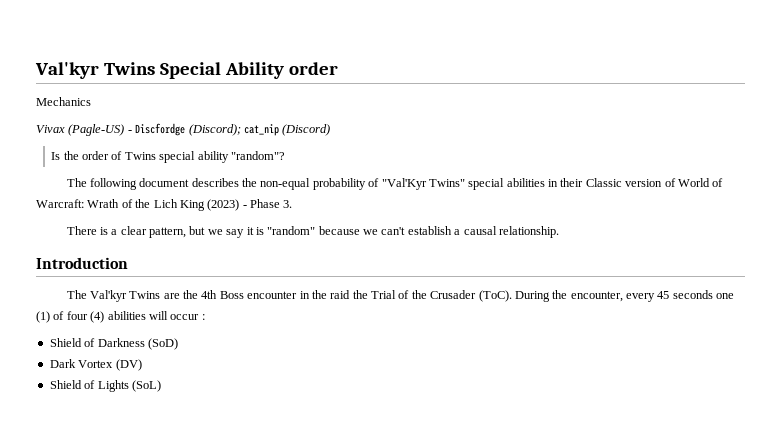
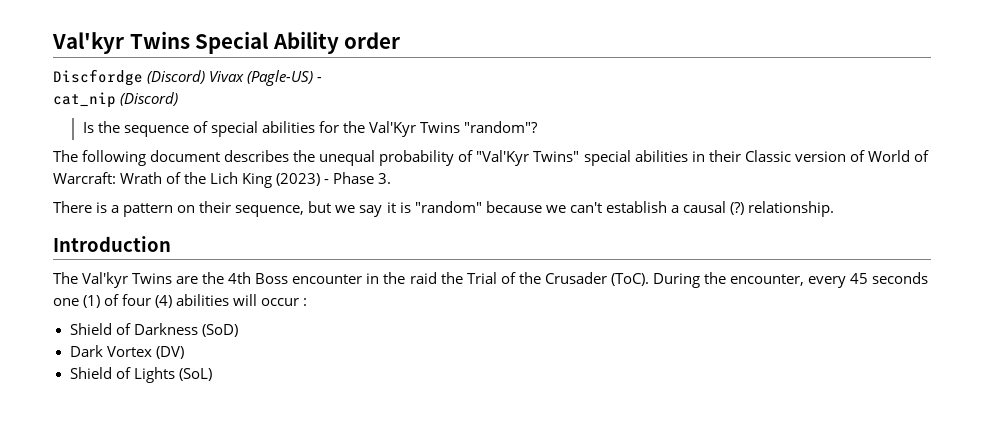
[36,97,91,106] Mechanics // -> [53,69,206,86] Discfordge (Discord)
[135,123,241,136] Discfordge (Discord); -> (323, 79) //
[82,151,229,163] order of Twins special ability -> [123,121,461,137] sequence of special abilities for the Val'Kyr Twins
[260,178,311,190] non-equal -> [319,150,376,166] unequal
[120,226,187,238] clear pattern, -> [123,201,305,217] pattern on their sequence,
(497, 230) none -> [729,202,744,215] (?)

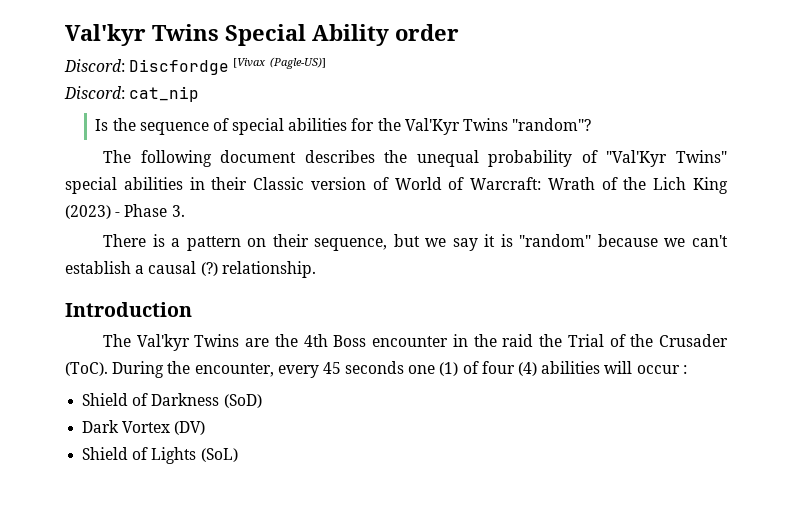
[53,69,323,86] Discfordge (Discord) Vivax (Pagle-US) - // -> [64,57,326,75] [64,86,125,99] Discord: Discfordge [Vivax (Pagle-US)] // Discord:
[120,92,179,106] (Discord) -> (200, 94) none

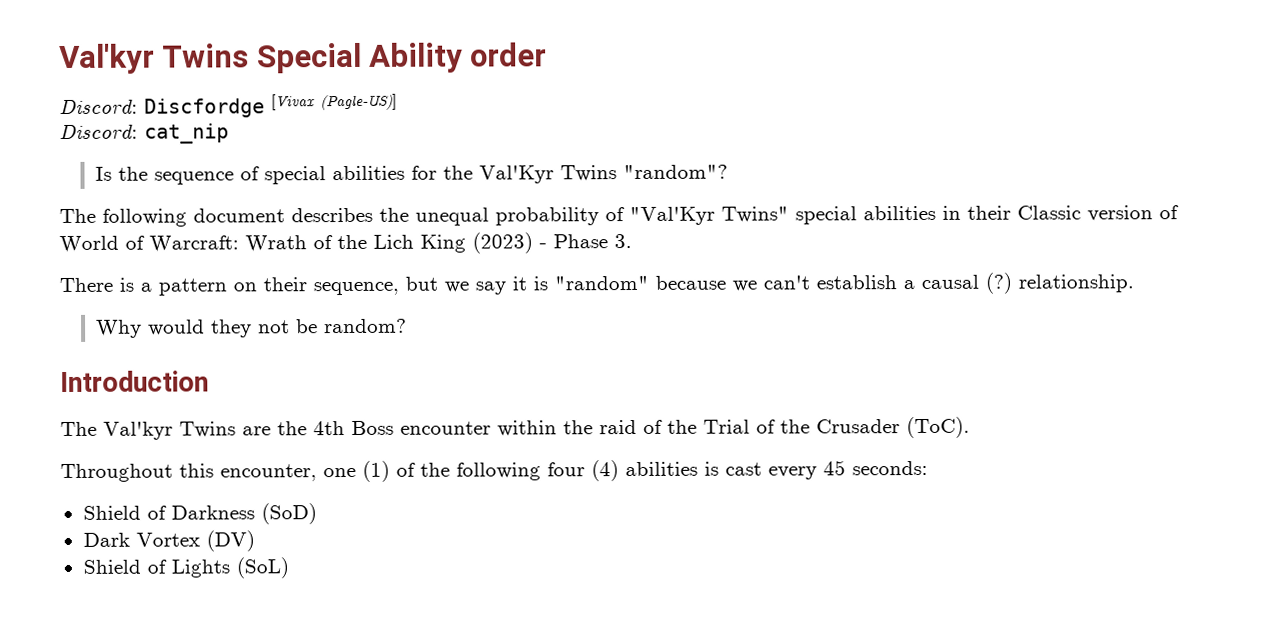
(316, 269) none -> [95,318,407,338] // Why would they not be random?
[452,334,468,347] in -> [497,420,557,437] within
(534, 340) none -> [643,419,663,434] of
[112,361,405,378] During the encounter, every 45 seconds -> [60,463,317,483] // Throughout this encounter,
(479, 367) none -> [420,462,541,481] the following
[604,361,687,374] will occur : -> [704,460,928,480] is cast every 45 seconds:

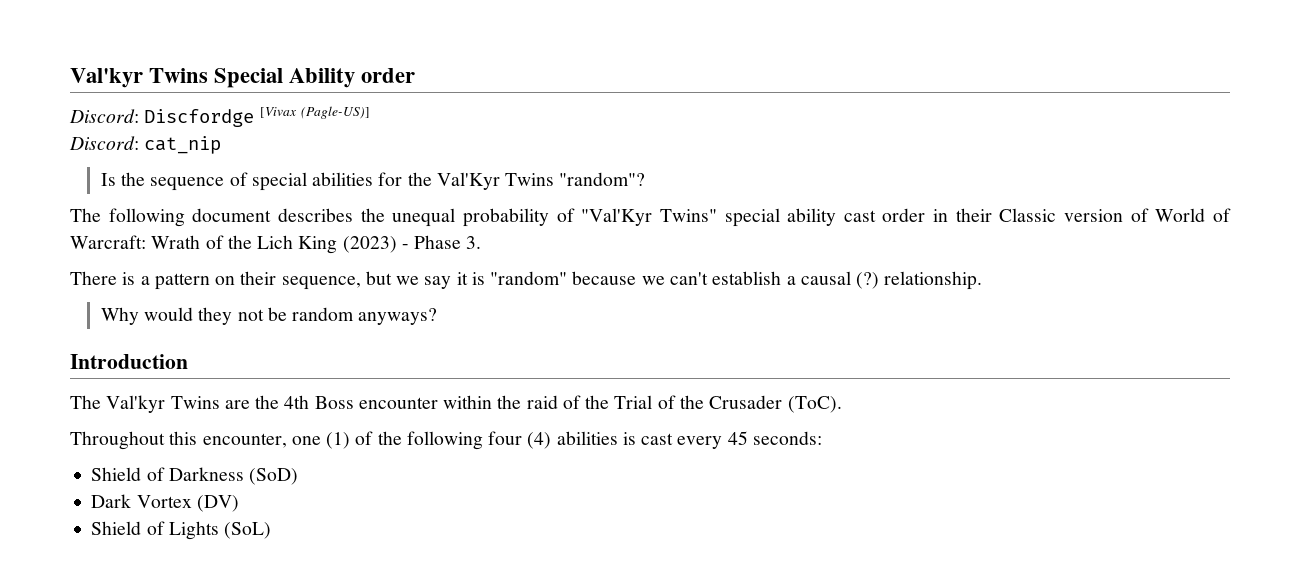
[863,205,936,221] abilities -> [787,208,926,226] ability cast order
[323,318,407,334] random? -> [292,307,438,325] random anyways?

